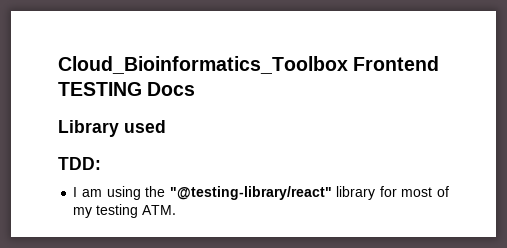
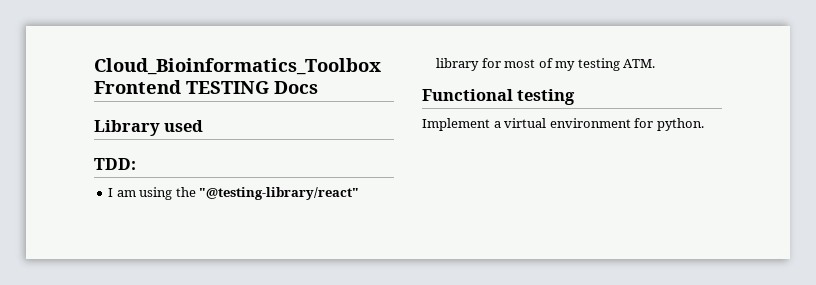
(177, 210) none -> [422,89,576,105] [422,118,704,131] // Functional testing // Implement a virtual environment for python.

